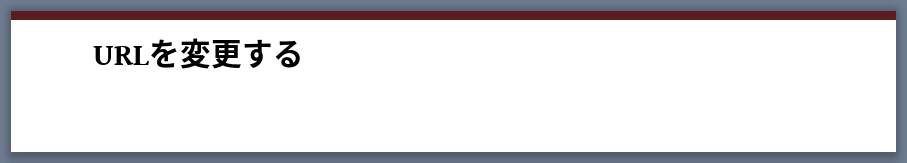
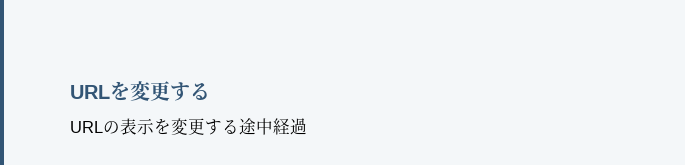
(304, 54) none -> [70,118,307,135] // URLの表示を変更する途中経過

